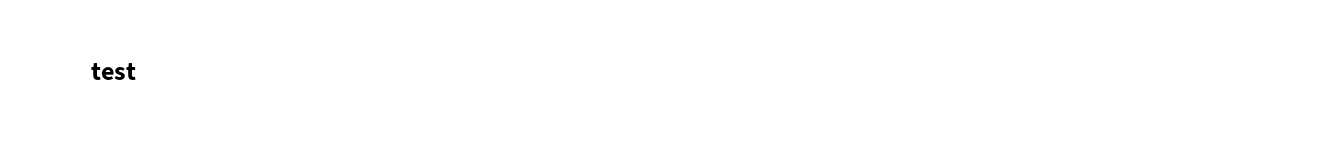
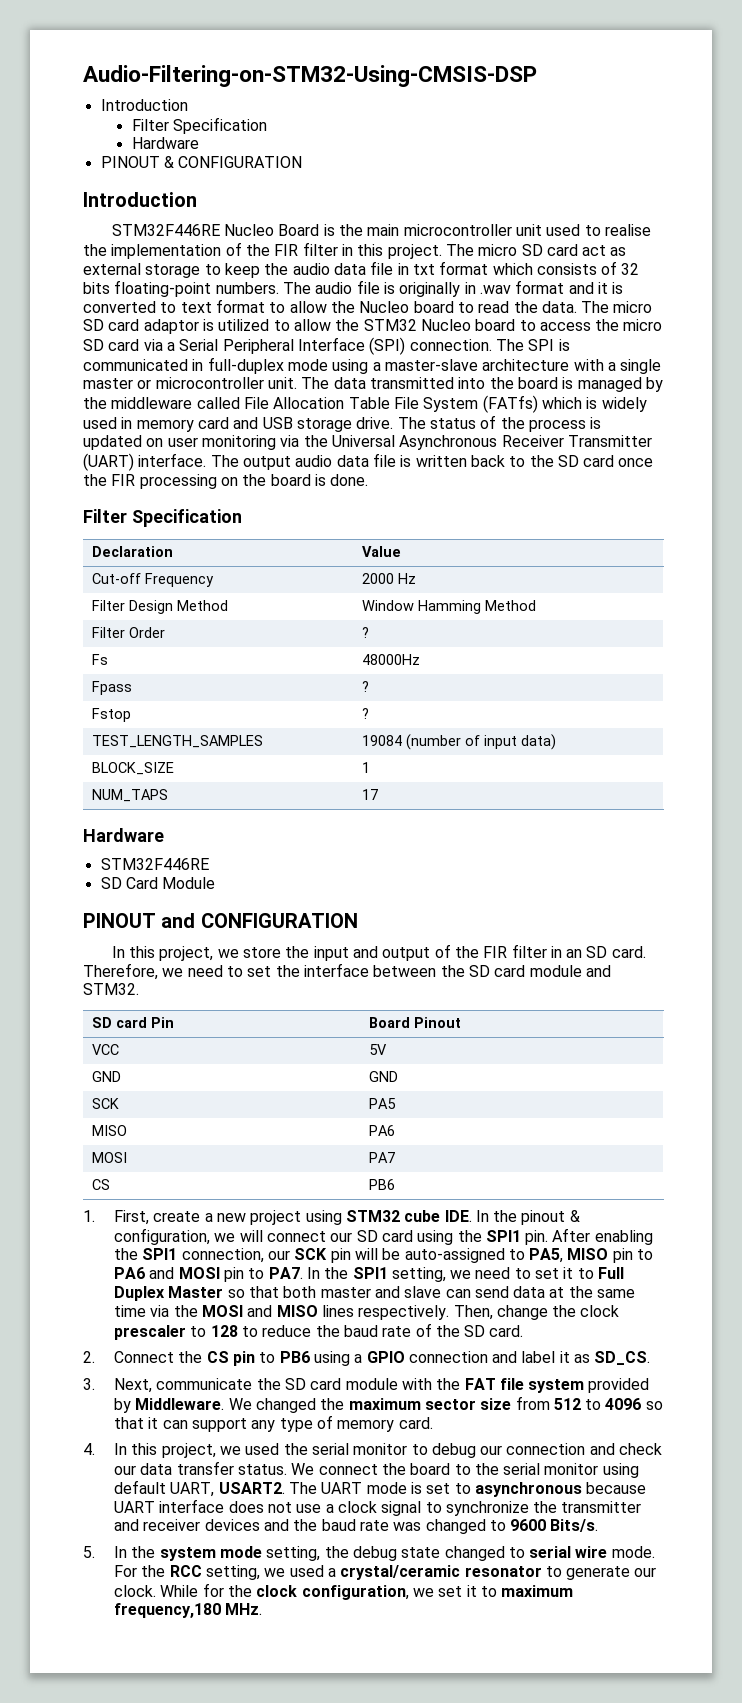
[91,63,136,80] test -> [83,65,537,87] [100,99,188,111] [131,117,267,134] [131,137,199,149] [100,156,303,168] [83,192,197,207] [111,224,651,236] [83,242,627,259] [83,261,640,278] [83,280,624,297] [83,299,653,313] [83,319,663,334] [83,337,570,355] [83,357,662,374] [83,377,663,392] [83,395,647,413] [83,415,602,432] [83,435,652,450] [83,453,654,471] [83,474,369,489] [83,509,242,527] [91,546,173,557] [361,546,401,557] [91,573,214,587] [361,573,416,584] [91,600,228,614] [361,600,536,614] [91,627,165,638] [361,627,369,638] [91,654,108,665] [361,654,420,665] [91,681,132,695] [361,681,369,692] [91,708,131,722] [361,708,369,719] [91,735,263,748] [361,734,556,750] [91,762,174,775] [361,762,370,773] [91,789,168,802] [361,789,378,800] [83,828,164,842] [100,858,209,870] [100,877,216,889] [83,913,358,928] [111,944,646,961] [83,963,611,980] [83,983,139,995] [91,1017,174,1028] [368,1017,461,1028] [91,1044,119,1055] [368,1044,387,1055] [91,1071,121,1082] [368,1071,398,1082] [91,1098,119,1109] [368,1098,396,1109] [91,1125,127,1136] [368,1125,395,1136] [91,1152,127,1163] [368,1152,395,1163] [91,1179,110,1190] [368,1179,395,1190] [83,1210,580,1225] [113,1228,653,1245] [113,1248,654,1263] [113,1267,625,1282] [113,1286,636,1301] [113,1305,620,1320] [113,1323,524,1340] [83,1351,651,1366] [83,1378,650,1393] [113,1396,663,1413] [113,1415,433,1432] [83,1443,663,1458] [113,1461,639,1478] [113,1480,647,1497] [113,1499,642,1516] [113,1519,599,1534] [83,1546,655,1561] [113,1565,657,1580] [113,1583,574,1600] [113,1603,263,1618] Audio-Filtering-on-STM32-Using-CMSIS-DSP // Introduction // Filter Specification // Hardware // PINOUT & CONFIGURATION // Introduction // STM32F446RE Nucleo Board is the main microcontroller unit used to realise the implementation of the FIR filter in this project. The micro SD card act as external storage to keep the audio data file in txt format which consists of 32 bits floating-point numbers. The audio file is originally in .wav format and it is converted to text format to allow the Nucleo board to read the data. The micro SD card adaptor is utilized to allow the STM32 Nucleo board to access the micro SD card via a Serial Peripheral Interface (SPI) connection. The SPI is communicated in full-duplex mode using a master-slave architecture with a single master or microcontroller unit. The data transmitted into the board is managed by the middleware called File Allocation Table File System (FATfs) which is widely used in memory card and USB storage drive. The status of the process is updated on user monitoring via the Universal Asynchronous Receiver Transmitter (UART) interface. The output audio data file is written back to the SD card once the FIR processing on the board is done. // Filter Specification // Declaration | Value // Cut-off Frequency | 2000 Hz // Filter Design Method | Window Hamming Method // Filter Order | ? // Fs | 48000Hz // Fpass | ? // Fstop | ? // TEST_LENGTH_SAMPLES | 19084 (number of input data) // BLOCK_SIZE | 1 // NUM_TAPS | 17 // Hardware // STM32F446RE // SD Card Module // PINOUT and CONFIGURATION // In this project, we store the input and output of the FIR filter in an SD card. Therefore, we need to set the interface between the SD card module and STM32. // SD card Pin | Board Pinout // VCC | 5V // GND | GND // SCK | PA5 // MISO | PA6 // MOSI | PA7 // CS | PB6 // 1. First, create a new project using STM32 cube IDE. In the pinout & configuration, we will connect our SD card using the SPI1 pin. After enabling the SPI1 connection, our SCK pin will be auto-assigned to PA5, MISO pin to PA6 and MOSI pin to PA7. In the SPI1 setting, we need to set it to Full Duplex Master so that both master and slave can send data at the same time via the MOSI and MISO lines respectively. Then, change the clock prescaler to 128 to reduce the baud rate of the SD card. // 2. Connect the CS pin to PB6 using a GPIO connection and label it as SD_CS. // 3. Next, communicate the SD card module with the FAT file system provided by Middleware. We changed the maximum sector size from 512 to 4096 so that it can support any type of memory card. // 4. In this project, we used the serial monitor to debug our connection and check our data transfer status. We connect the board to the serial monitor using default UART, USART2. The UART mode is set to asynchronous because UART interface does not use a clock signal to synchronize the transmitter and receiver devices and the baud rate was changed to 9600 Bits/s. // 5. In the system mode setting, the debug state changed to serial wire mode. For the RCC setting, we used a crystal/ceramic resonator to generate our clock. While for the clock configuration, we set it to maximum frequency,180 MHz.

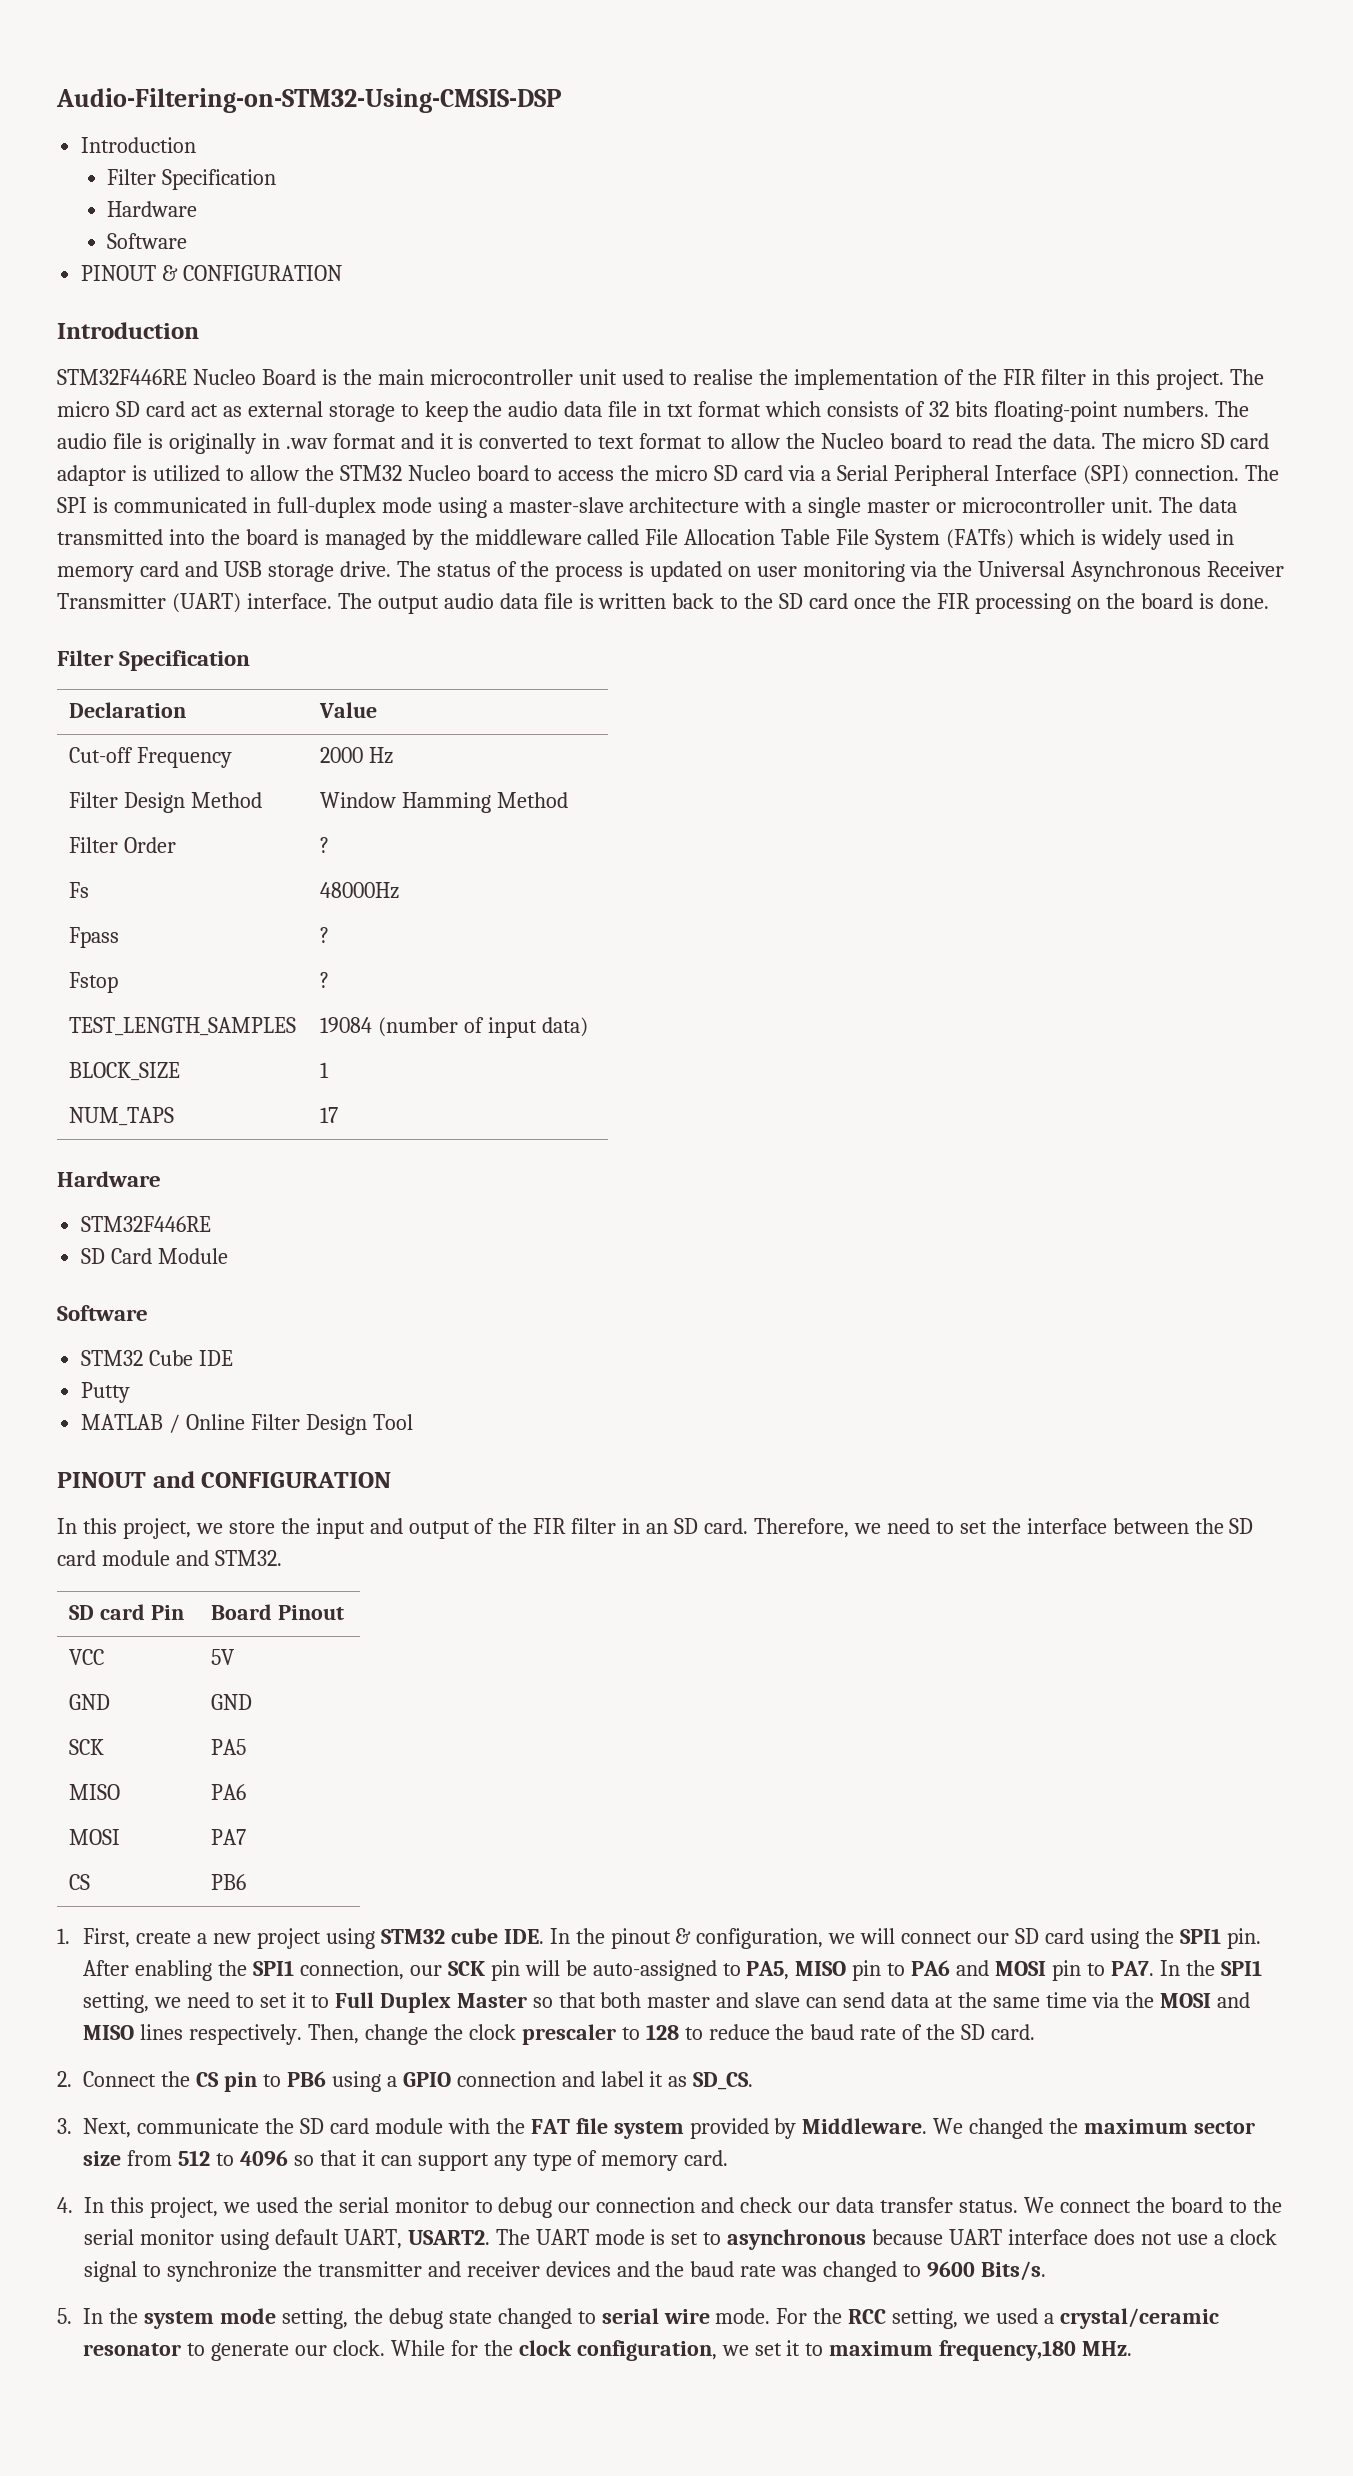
(199, 143) none -> [107,233,188,249] // Software
(216, 883) none -> [57,1305,148,1321] [81,1350,234,1366] [81,1382,131,1403] [81,1414,413,1435] // Software // STM32 Cube IDE // Putty // MATLAB / Online Filter Design Tool

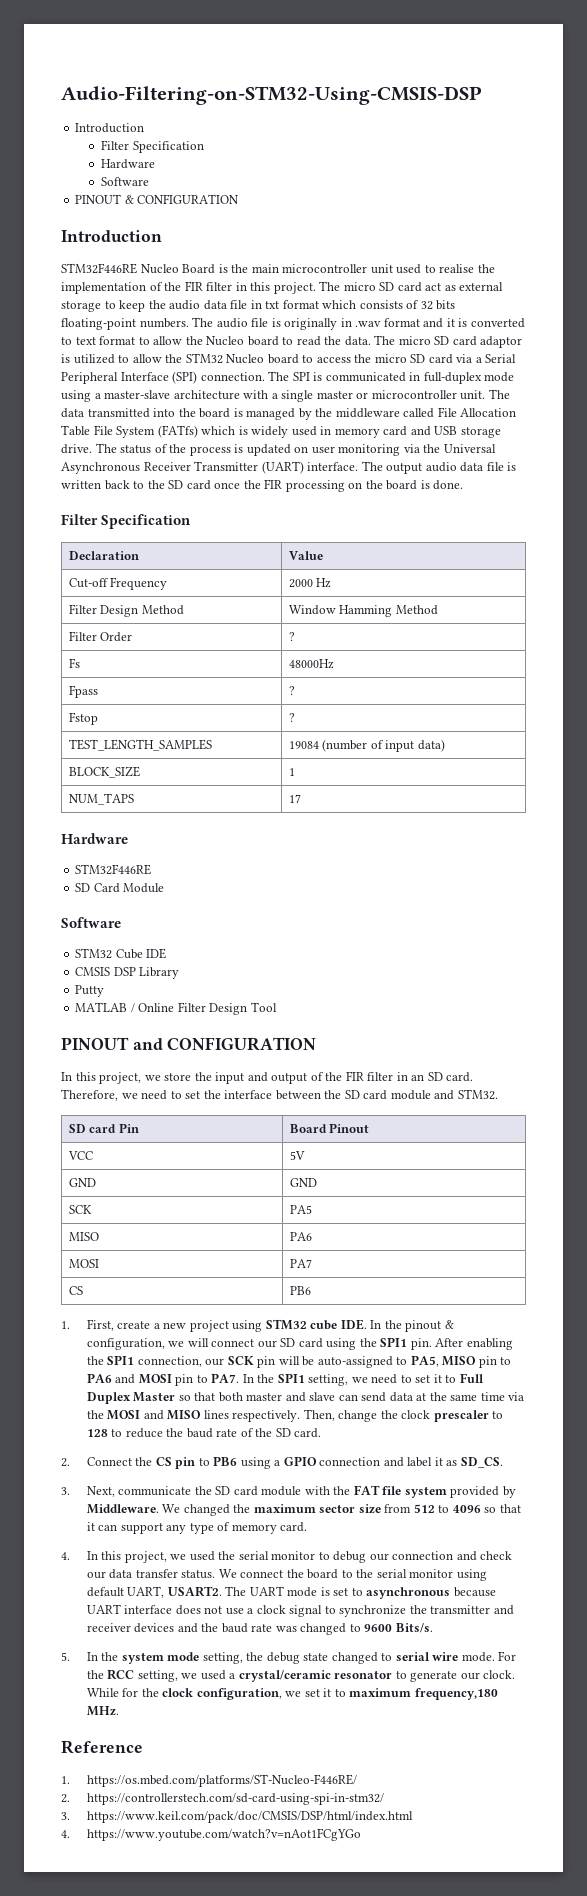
(234, 1358) none -> [75,967,180,979] // CMSIS DSP Library
(1133, 2348) none -> [61,1740,143,1754] [61,1774,357,1787] [61,1793,384,1805] [61,1811,413,1823] [61,1828,361,1841] // Reference // 1. https://os.mbed.com/platforms/ST-Nucleo-F446RE/ // 2. https://controllerstech.com/sd-card-using-spi-in-stm32/ // 3. https://www.keil.com/pack/doc/CMSIS/DSP/html/index.html // 4. https://www.youtube.com/watch?v=nAot1FCgYGo

